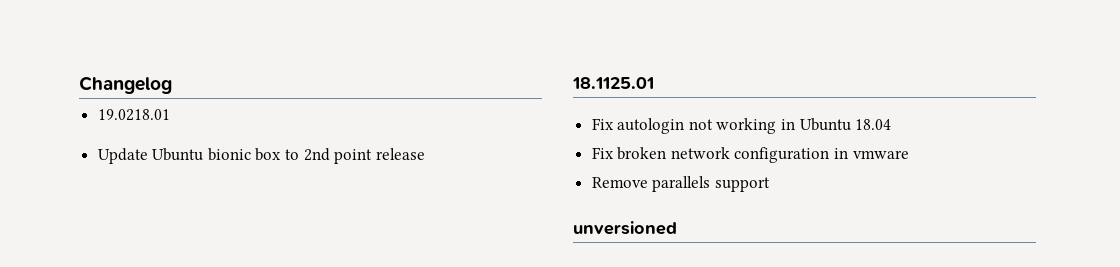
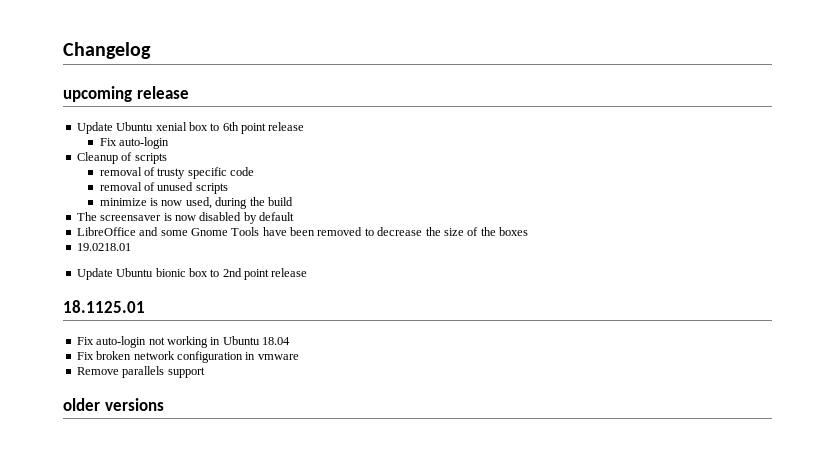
(172, 85) none -> [63,86,189,102] [76,122,305,134] [99,137,170,149] [76,152,167,164] [99,167,255,179] [99,182,228,194] [99,197,293,209] [76,212,294,224] [76,227,528,236] // upcoming release // Update Ubuntu xenial box to 6th point release // Fix auto-login // Cleanup of scripts // removal of trusty specific code // removal of unused scripts // minimize is now used, during the build // The screensaver is now disabled by default // LibreOffice and some Gnome Tools have been removed to decrease the size of the boxes
[617,118,685,134] autologin -> [96,336,147,348] auto-login
[573,221,677,235] unversioned -> [63,398,164,411] older versions

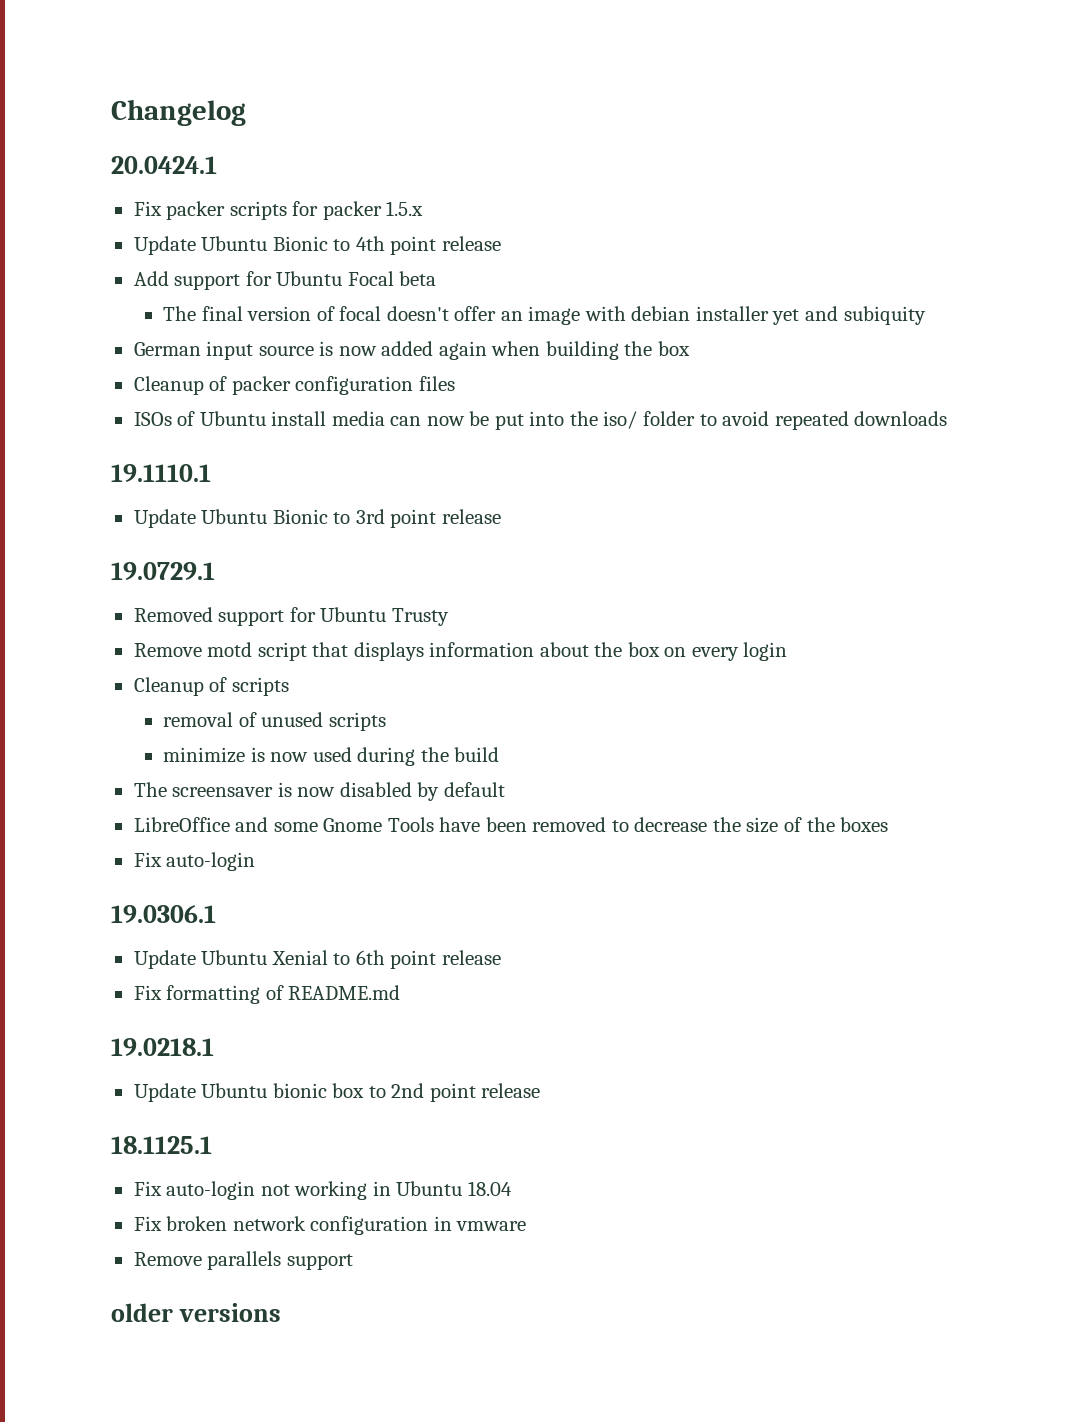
[63,86,189,102] [76,122,305,134] [99,137,170,149] [76,152,167,164] [99,167,255,179] upcoming release // Update Ubuntu xenial box to 6th point release // Fix auto-login // Cleanup of scripts // removal of trusty specific code -> [111,156,217,174] [133,201,424,220] [133,236,501,255] [133,271,437,290] [163,306,926,325] [133,341,690,360] [133,376,455,395] [133,411,948,430] [111,464,211,482] [133,509,501,528] [111,562,215,580] [133,607,449,626] [133,642,788,661] [133,677,289,696] 20.0424.1 // Fix packer scripts for packer 1.5.x // Update Ubuntu Bionic to 4th point release // Add support for Ubuntu Focal beta // The final version of focal doesn't offer an image with debian installer yet and subiquity // German input source is now added again when building the box // Cleanup of packer configuration files // ISOs of Ubuntu install media can now be put into the iso/ folder to avoid repeated downloads // 19.1110.1 // Update Ubuntu Bionic to 3rd point release // 19.0729.1 // Removed support for Ubuntu Trusty // Remove motd script that displays information about the box on every login // Cleanup of scripts
[185,197,212,209] used, -> [312,747,352,762] used
[76,243,131,251] 19.0218.01 -> [133,852,256,871] [111,905,216,923] [133,950,501,969] [133,985,401,1004] [111,1038,214,1056] Fix auto-login // 19.0306.1 // Update Ubuntu Xenial to 6th point release // Fix formatting of README.md // 19.0218.1
[63,300,145,313] 18.1125.01 -> [111,1136,212,1154] 18.1125.1

